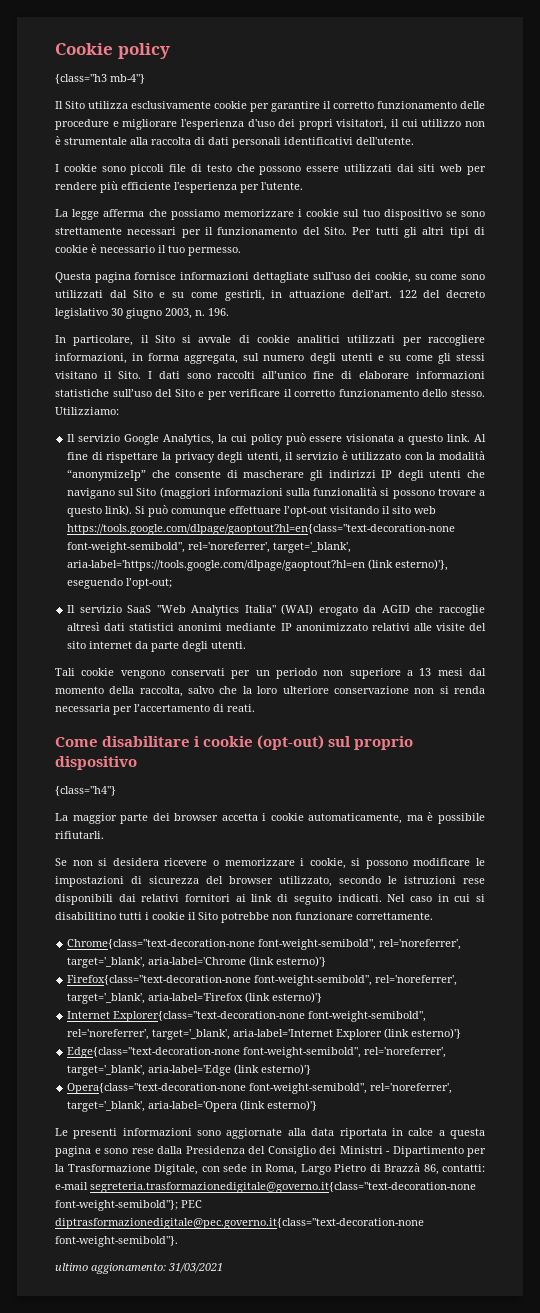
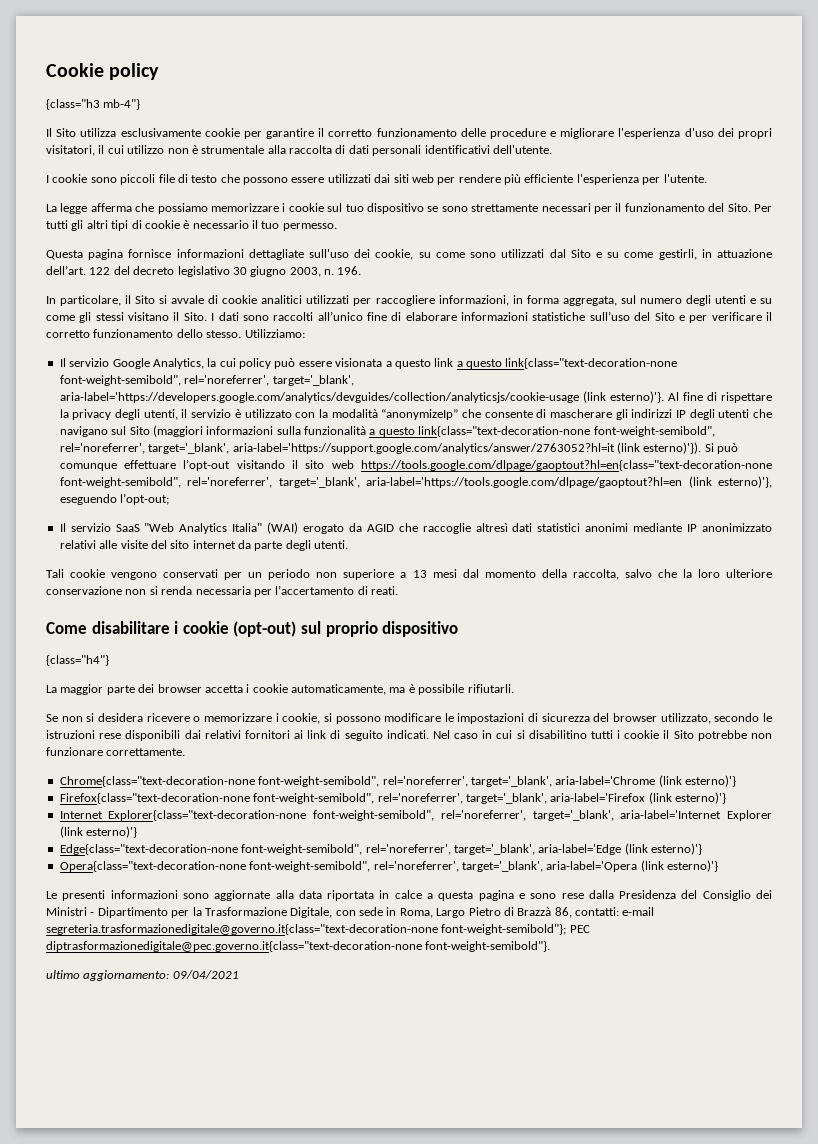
[447,434,471,442] link. -> [434,358,678,369] [59,375,354,386] [59,391,664,403] link a questo link{class="text-decoration-none font-weight-semibold", rel='noreferrer', target='_blank', aria-label='https://developers.google.com/analytics/devguides/collection/analyticsjs/cookie-usage (link esterno)'}.
[380,488,485,499] [67,505,133,517] si possono trovare a questo link). -> [369,426,715,437] [59,442,702,454] a questo link{class="text-decoration-none font-weight-semibold", rel='noreferrer', target='_blank', aria-label='https://support.google.com/analytics/answer/2763052?hl=it (link esterno)'}).
[91,1263,223,1274] aggionamento: 31/03/2021 -> [83,970,239,981] aggiornamento: 09/04/2021

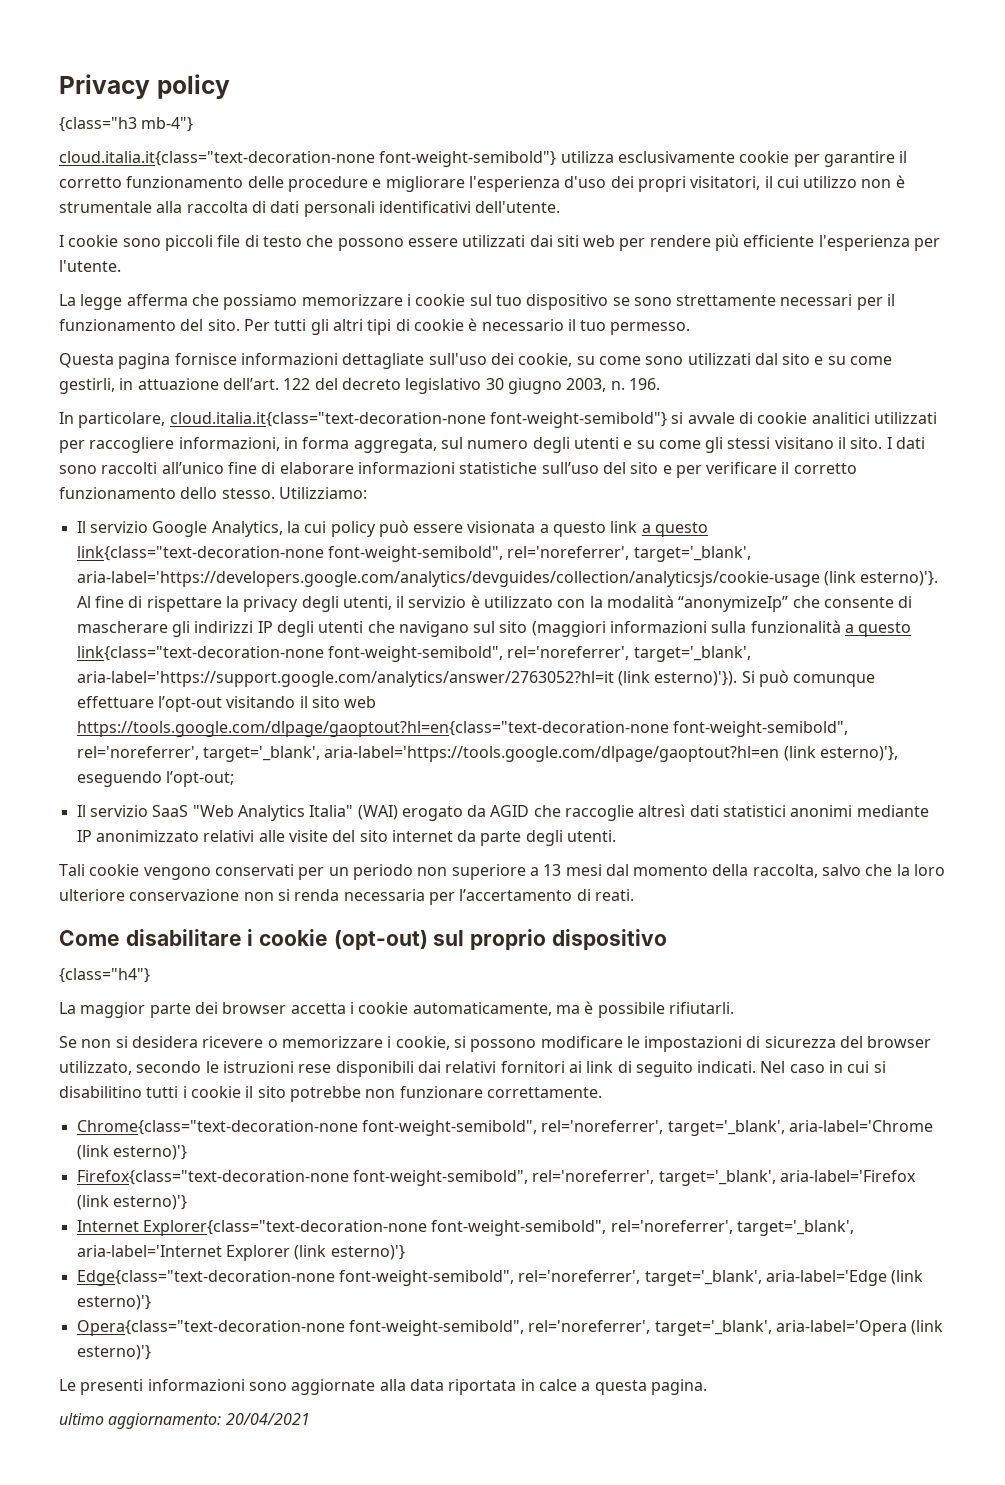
[46,63,104,77] Cookie -> [59,74,150,99] Privacy
[46,128,77,137] Il Sito -> [59,151,557,167] cloud.italia.it{class="text-decoration-none font-weight-semibold"}
[727,203,751,212] Sito. -> [207,319,240,331] sito.
[570,249,591,258] Sito -> [782,353,811,365] sito
[125,295,156,304] il Sito -> [169,412,667,428] cloud.italia.it{class="text-decoration-none font-weight-semibold"}
[183,312,207,321] Sito. -> [850,437,883,449] sito.
[654,312,675,321] Sito -> [630,462,659,474] sito
[129,426,150,435] Sito -> [499,621,528,633] sito
[673,730,694,739] Sito -> [257,1086,286,1098] sito
[478,890,772,901] [46,907,655,918] [46,924,590,935] [46,941,551,952] pagina e sono rese dalla Presidenza del Consiglio dei Ministri - Dipartimento per la Trasformazione Digitale, con sede in Roma, Largo Pietro di Brazzà 86, contatti: e-mail segreteria.trasformazionedigitale@governo.it{class="text-decoration-none font-weight-semibold"}; PEC diptrasformazionedigitale@pec.governo.it{class="text-decoration-none font-weight-semibold"}. -> [650,1379,707,1395] pagina.
[172,970,239,979] 09/04/2021 -> [225,1413,310,1425] 20/04/2021

